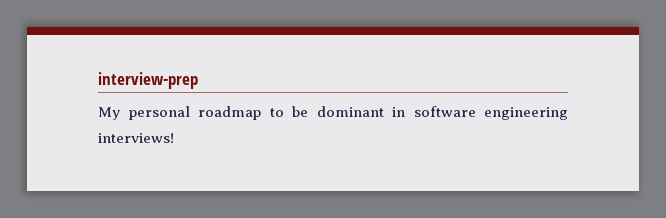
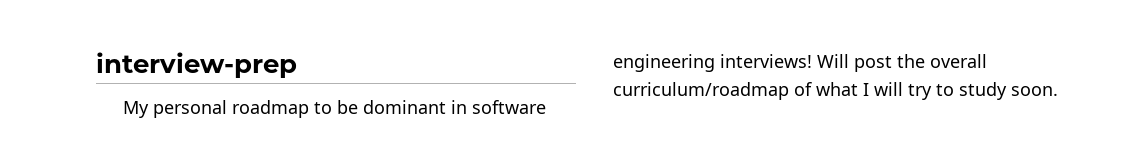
(174, 138) none -> [817,54,987,72] [613,82,1058,100] Will post the overall curriculum/roadmap of what I will try to study soon.

